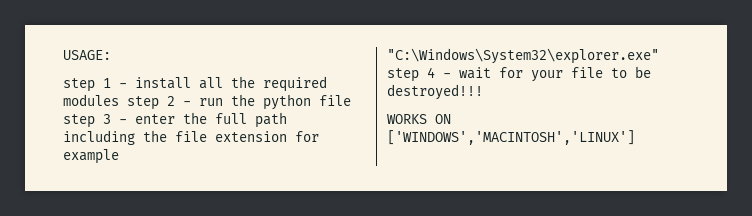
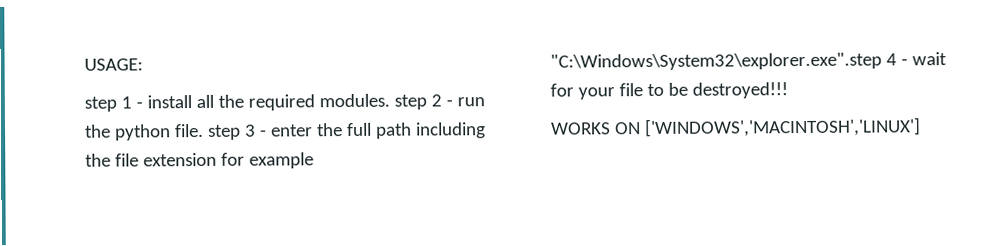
[63,94,119,106] modules -> [318,93,390,108] modules.
[319,95,351,106] file -> [174,123,204,138] file.
[387,48,659,64] [387,68,419,82] "C:\Windows\System32\explorer.exe" step -> [550,52,882,71] "C:\Windows\System32\explorer.exe".step

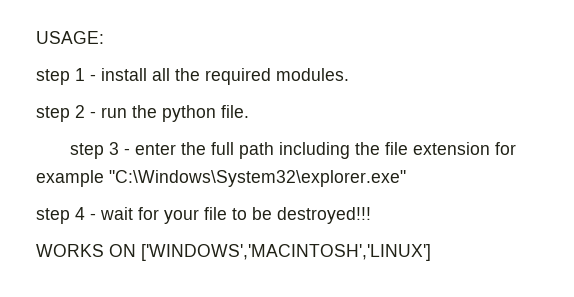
(390, 100) none -> (349, 74) //
(204, 130) none -> (249, 111) //
[550,52,882,71] "C:\Windows\System32\explorer.exe".step -> [109,170,406,187] [36,208,70,224] "C:\Windows\System32\explorer.exe" // step

